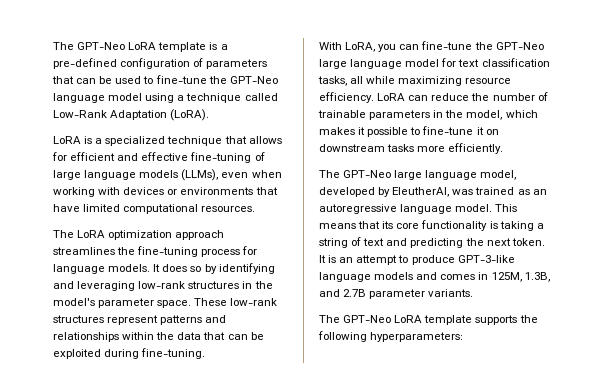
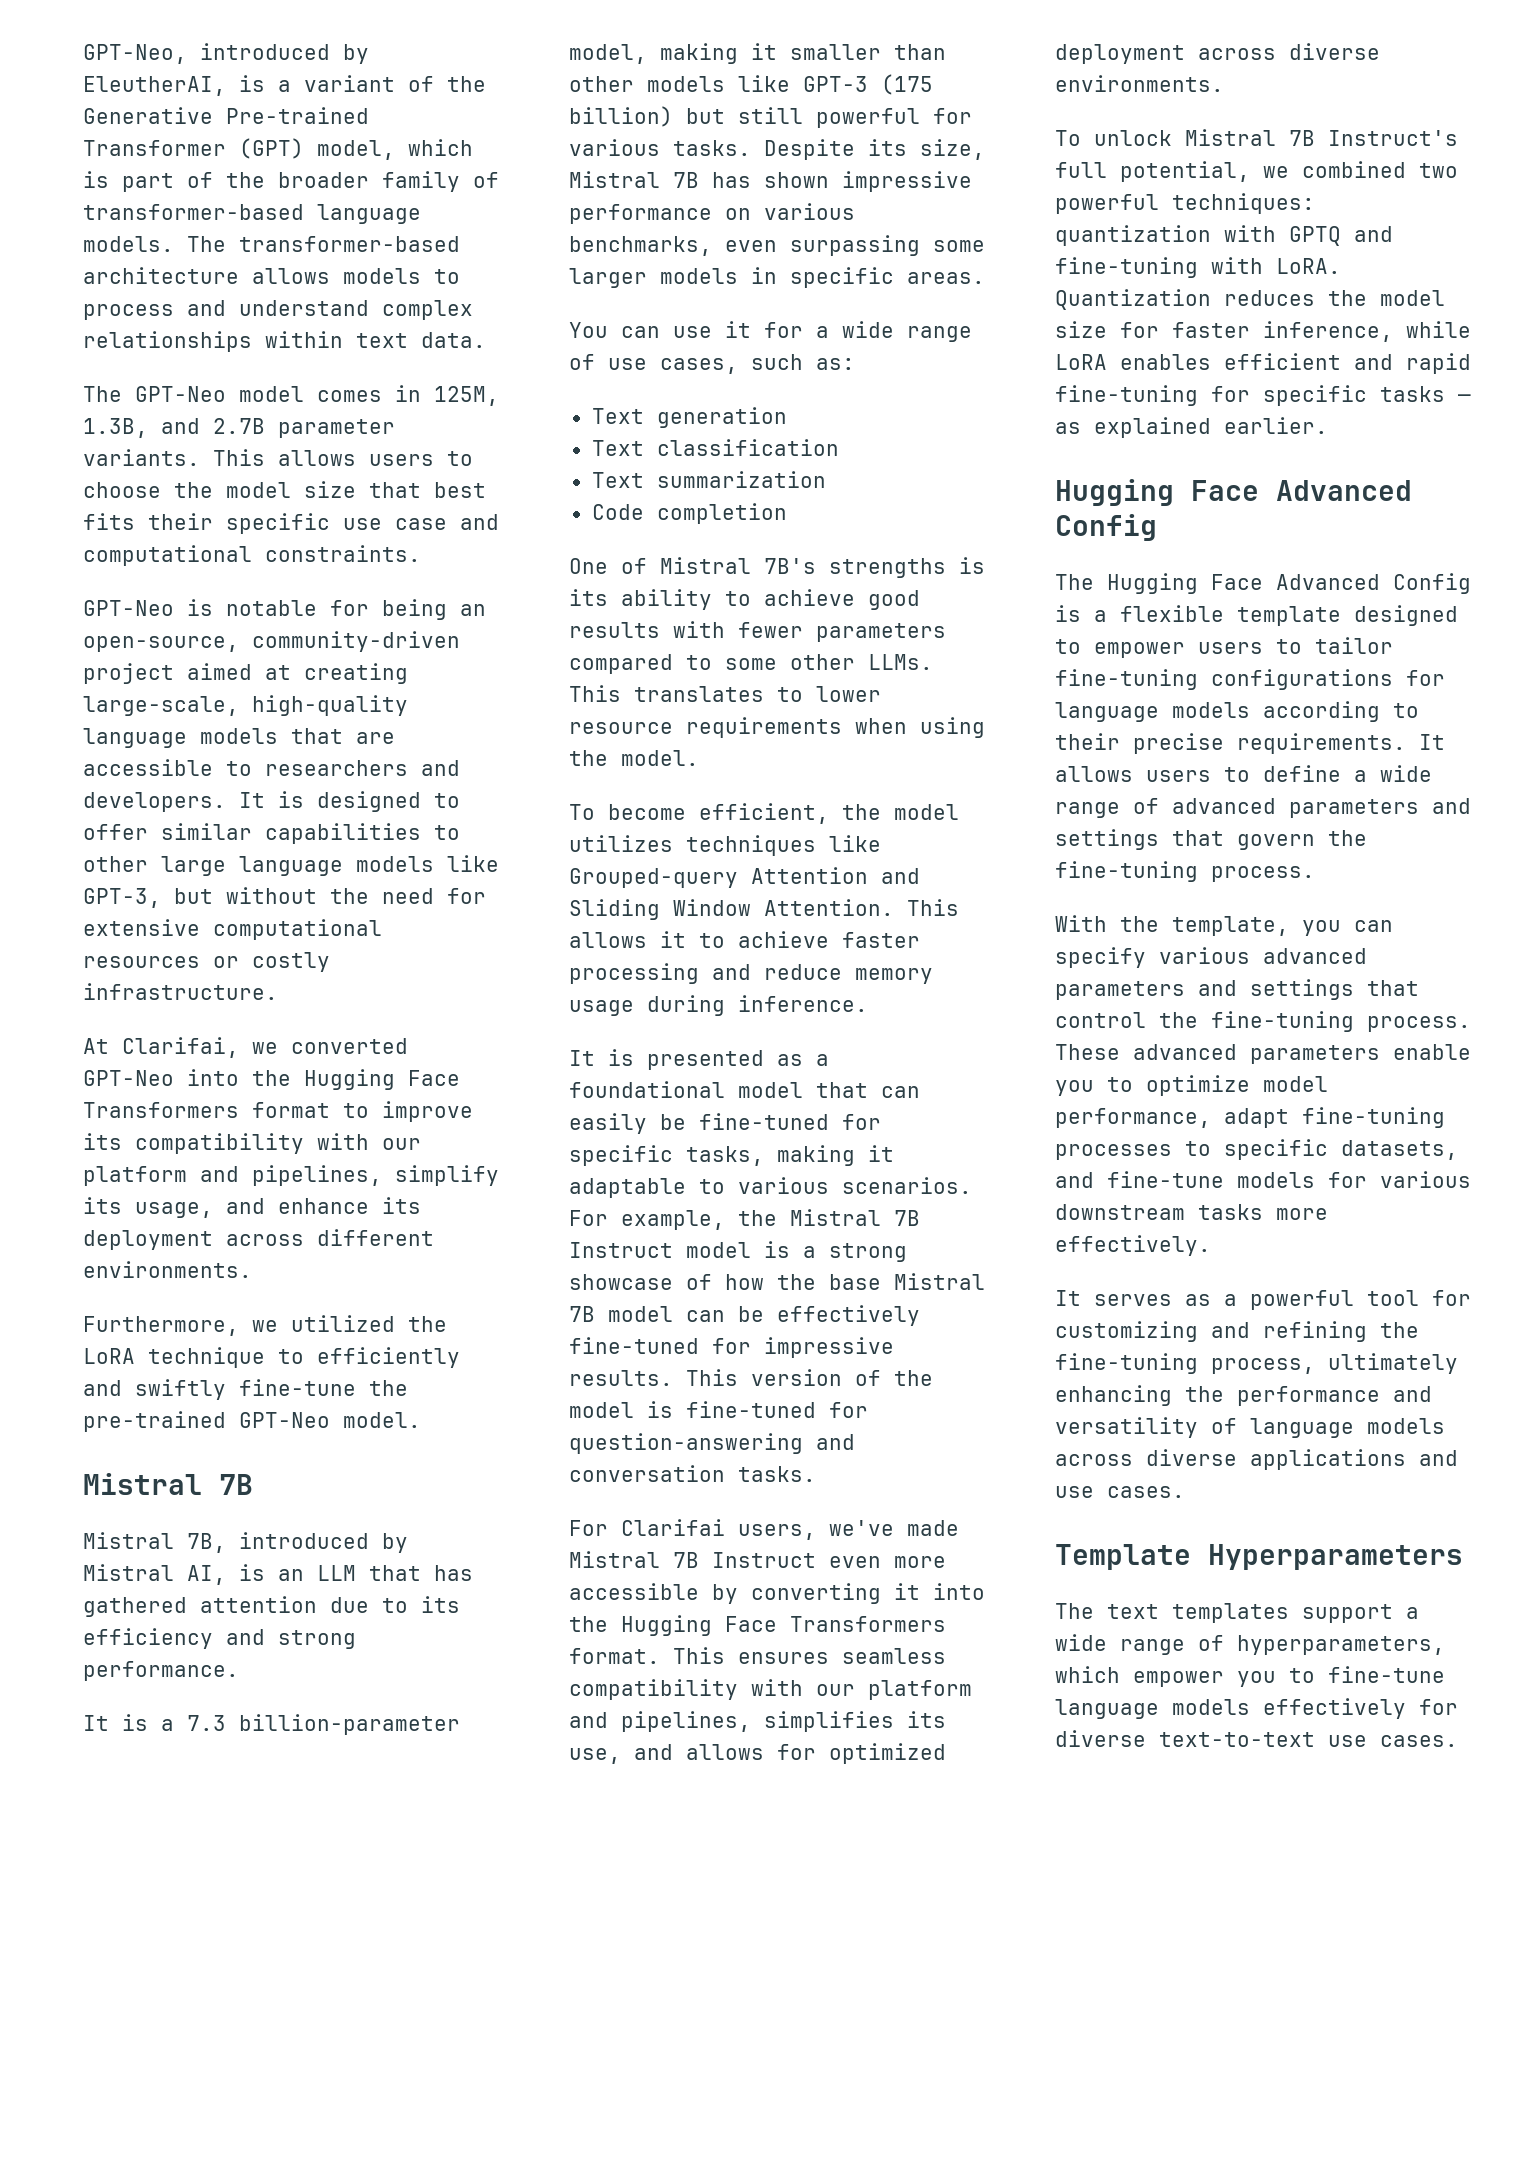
[53,42,228,52] [53,58,268,69] [52,75,278,84] [53,93,278,103] [53,109,210,121] [53,136,282,146] [52,152,265,163] [53,169,282,181] [53,187,278,197] [53,204,256,214] [53,230,225,240] [53,246,258,257] [53,263,275,274] [53,281,273,291] [53,298,278,308] [53,315,227,325] [53,332,264,342] [53,348,206,359] [319,41,544,52] [319,58,550,69] [318,76,512,86] [319,92,548,103] [318,110,538,120] [319,126,499,137] [319,143,504,154] [319,170,517,180] [319,187,547,197] [319,204,518,214] [319,220,544,231] [319,237,545,248] [319,255,515,265] [319,272,438,282] The GPT-Neo LoRA template is a pre-defined configuration of parameters that can be used to fine-tune the GPT-Neo language model using a technique called Low-Rank Adaptation (LoRA). // LoRA is a specialized technique that allows for efficient and effective fine-tuning of large language models (LLMs), even when working with devices or environments that have limited computational resources. // The LoRA optimization approach streamlines the fine-tuning process for language models. It does so by identifying and leveraging low-rank structures in the model's parameter space. These low-rank structures represent patterns and relationships within the data that can be exploited during fine-tuning. // With LoRA, you can fine-tune the GPT-Neo large language model for text classification tasks, all while maximizing resource efficiency. LoRA can reduce the number of trainable parameters in the model, which makes it possible to fine-tune it on downstream tasks more efficiently. // The GPT-Neo large language model, developed by EleutherAI, was trained as an autoregressive language model. This means that its core functionality is taking a string of text and predicting the next token. It is an attempt to produce GPT-3-like language models and -> [83,43,369,64] [83,75,486,96] [83,107,369,124] [83,138,473,160] [83,171,499,192] [83,204,421,224] [83,236,460,252] [83,267,460,284] [83,300,473,320] [83,331,486,352] [83,386,304,402] GPT-Neo, introduced by EleutherAI, is a variant of the Generative Pre-trained Transformer (GPT) model, which is part of the broader family of transformer-based language models. The transformer-based architecture allows models to process and understand complex relationships within text data. // The GPT-Neo model
[319,315,538,325] [318,331,464,342] // The GPT-Neo LoRA template supports the following hyperparameters: -> [213,449,473,466] [83,481,486,498] [83,513,499,534] [83,545,421,566] [83,599,486,620] [83,631,460,652] [83,663,408,684] [83,695,408,716] [83,728,395,748] [83,759,460,776] [83,791,460,812] [83,823,460,844] [83,855,499,876] [83,887,486,908] [83,919,382,940] [83,952,330,972] [83,983,278,1000] [83,1037,408,1058] [83,1069,460,1090] [83,1101,473,1122] [83,1133,421,1154] [83,1165,499,1186] [83,1197,421,1218] [83,1229,434,1250] [83,1261,252,1278] [83,1315,447,1336] [83,1347,460,1368] [83,1379,408,1400] [83,1411,421,1432] [83,1473,253,1495] [83,1532,408,1553] [83,1564,473,1585] [83,1596,460,1617] [83,1628,356,1649] [83,1661,239,1681] [83,1714,460,1735] [569,43,946,64] [569,74,933,95] [569,106,972,128] [569,139,985,160] [569,171,972,192] [569,203,855,224] [569,235,985,256] [569,267,985,288] [569,321,972,342] [569,354,855,374] [591,407,787,428] [591,439,839,456] [591,471,826,488] [591,503,787,524] [569,557,985,578] [569,589,920,610] [569,621,946,642] [569,654,933,674] [569,685,881,702] [569,717,985,738] [569,750,699,766] [569,803,959,824] [569,835,881,856] [569,867,920,888] [569,899,959,920] [569,931,920,948] [569,963,933,984] [569,995,868,1016] [569,1049,829,1070] [569,1081,920,1098] [569,1113,881,1134] [569,1145,894,1166] [569,1177,972,1198] [569,1209,920,1230] [569,1241,907,1262] [569,1273,985,1290] [569,1305,920,1326] [569,1337,894,1358] [569,1369,933,1386] [569,1401,868,1418] [569,1433,855,1454] [569,1465,816,1482] [569,1519,959,1540] [569,1551,946,1568] [569,1583,985,1604] [569,1615,946,1636] [569,1647,946,1664] [569,1679,972,1700] [569,1711,946,1732] [569,1743,946,1764] [1055,43,1380,64] [1055,75,1224,92] [1055,129,1458,146] [1055,161,1458,182] [1055,193,1315,214] [1055,225,1393,246] [1055,257,1341,278] [1055,289,1445,310] [1055,321,1471,342] [1055,353,1471,374] [1055,385,1471,406] [1055,417,1328,438] [1055,479,1412,506] [1055,514,1157,541] [1055,573,1471,594] [1055,605,1458,626] [1055,637,1393,658] [1055,669,1445,690] [1055,701,1419,722] [1055,733,1445,754] [1055,765,1432,782] [1055,798,1471,818] [1055,829,1367,850] [1055,861,1315,882] [1055,915,1393,936] [1055,947,1367,968] [1055,979,1419,1000] [1055,1011,1471,1032] [1055,1044,1471,1064] [1055,1075,1328,1096] [1055,1107,1445,1128] [1055,1139,1458,1160] [1055,1171,1471,1188] [1055,1204,1328,1220] [1055,1235,1211,1256] [1055,1290,1471,1310] [1055,1321,1419,1342] [1055,1353,1458,1374] [1055,1385,1432,1406] [1055,1417,1445,1438] [1055,1449,1458,1470] [1055,1486,1185,1498] [1055,1544,1463,1570] [1055,1603,1419,1623] [1055,1634,1445,1655] [1055,1666,1445,1687] [1055,1698,1458,1719] [1055,1730,1458,1747] This allows users to choose the model size that best fits their specific use case and computational constraints. // GPT-Neo is notable for being an open-source, community-driven project aimed at creating large-scale, high-quality language models that are accessible to researchers and developers. It is designed to offer similar capabilities to other large language models like GPT-3, but without the need for extensive computational resources or costly infrastructure. // At Clarifai, we converted GPT-Neo into the Hugging Face Transformers format to improve its compatibility with our platform and pipelines, simplify its usage, and enhance its deployment across different environments. // Furthermore, we utilized the LoRA technique to efficiently and swiftly fine-tune the pre-trained GPT-Neo model. // Mistral 7B // Mistral 7B, introduced by Mistral AI, is an LLM that has gathered attention due to its efficiency and strong performance. // It is a 7.3 billion-parameter model, making it smaller than other models like GPT-3 (175 billion) but still powerful for various tasks. Despite its size, Mistral 7B has shown impressive performance on various benchmarks, even surpassing some larger models in specific areas. // You can use it for a wide range of use cases, such as: // Text generation // Text classification // Text summarization // Code completion // One of Mistral 7B's strengths is its ability to achieve good results with fewer parameters compared to some other LLMs. This translates to lower resource requirements when using the model. // To become efficient, the model utilizes techniques like Grouped-query Attention and Sliding Window Attention. This allows it to achieve faster processing and reduce memory usage during inference. // It is presented as a foundational model that can easily be fine-tuned for specific tasks, making it adaptable to various scenarios. For example, the Mistral 7B Instruct model is a strong showcase of how the base Mistral 7B model can be effectively fine-tuned for impressive results. This version of the model is fine-tuned for question-answering and conversation tasks. // For Clarifai users, we've made Mistral 7B Instruct even more accessible by converting it into the Hugging Face Transformers format. This ensures seamless compatibility with our platform and pipelines, simplifies its use, and allows for optimized deployment across diverse environments. // To unlock Mistral 7B Instruct's full potential, we combined two powerful techniques: quantization with GPTQ and fine-tuning with LoRA. Quantization reduces the model size for faster inference, while LoRA enables efficient and rapid fine-tuning for specific tasks — as explained earlier. // Hugging Face Advanced Config // The Hugging Face Advanced Config is a flexible template designed to empower users to tailor fine-tuning configurations for language models according to their precise requirements. It allows users to define a wide range of advanced parameters and settings that govern the fine-tuning process. // With the template, you can specify various advanced parameters and settings that control the fine-tuning process. These advanced parameters enable you to optimize model performance, adapt fine-tuning processes to specific datasets, and fine-tune models for various downstream tasks more effectively. // It serves as a powerful tool for customizing and refining the fine-tuning process, ultimately enhancing the performance and versatility of language models across diverse applications and use cases. // Template Hyperparameters // The text templates support a wide range of hyperparameters, which empower you to fine-tune language models effectively for diverse text-to-text use cases.

